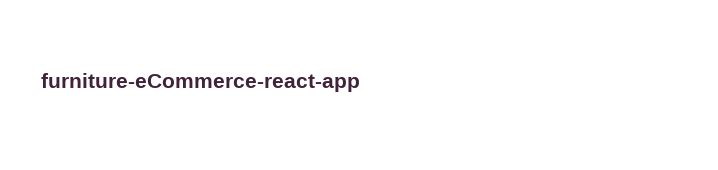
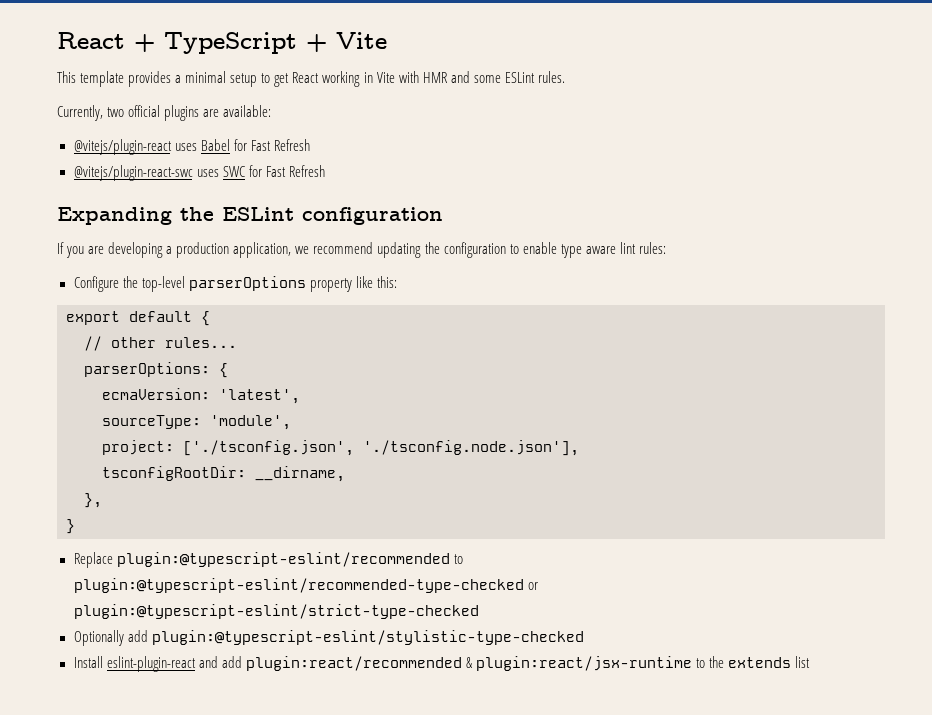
[41,73,360,92] furniture-eCommerce-react-app -> [57,32,387,54] [57,71,565,87] [57,105,272,121] [73,139,310,155] [73,165,325,181] [57,207,443,225] [57,242,666,258] [73,276,397,292] [66,311,210,326] [84,336,237,351] [84,362,228,378] [102,388,300,404] [102,415,291,430] [102,440,579,456] [102,466,345,482] [84,493,102,508] [66,519,75,534] [73,552,463,568] [73,578,538,593] [73,604,479,619] [73,630,584,646] [73,656,810,672] React + TypeScript + Vite // This template provides a minimal setup to get React working in Vite with HMR and some ESLint rules. // Currently, two official plugins are available: // @vitejs/plugin-react uses Babel for Fast Refresh // @vitejs/plugin-react-swc uses SWC for Fast Refresh // Expanding the ESLint configuration // If you are developing a production application, we recommend updating the configuration to enable type aware lint rules: // Configure the top-level parserOptions property like this: // export default { // // other rules... // parserOptions: { // ecmaVersion: 'latest', // sourceType: 'module', // project: ['./tsconfig.json', './tsconfig.node.json'], // tsconfigRootDir: __dirname, // }, // } // Replace plugin:@typescript-eslint/recommended to plugin:@typescript-eslint/recommended-type-checked or plugin:@typescript-eslint/strict-type-checked // Optionally add plugin:@typescript-eslint/stylistic-type-checked // Install eslint-plugin-react and add plugin:react/recommended & plugin:react/jsx-runtime to the extends list

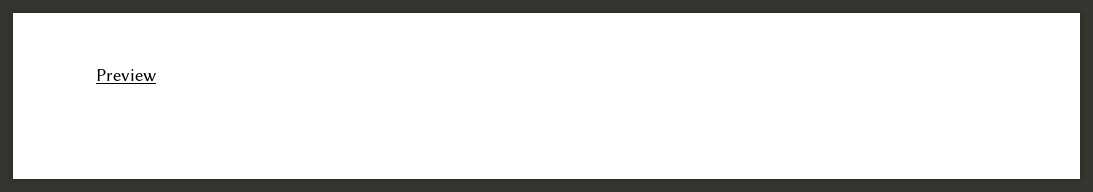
[57,32,387,54] [57,71,565,87] [57,105,272,121] [73,139,310,155] [73,165,325,181] [57,207,443,225] [57,242,666,258] [73,276,397,292] [66,311,210,326] [84,336,237,351] [84,362,228,378] [102,388,300,404] [102,415,291,430] [102,440,579,456] [102,466,345,482] [84,493,102,508] [66,519,75,534] [73,552,463,568] [73,578,538,593] [73,604,479,619] [73,630,584,646] [73,656,810,672] React + TypeScript + Vite // This template provides a minimal setup to get React working in Vite with HMR and some ESLint rules. // Currently, two official plugins are available: // @vitejs/plugin-react uses Babel for Fast Refresh // @vitejs/plugin-react-swc uses SWC for Fast Refresh // Expanding the ESLint configuration // If you are developing a production application, we recommend updating the configuration to enable type aware lint rules: // Configure the top-level parserOptions property like this: // export default { // // other rules... // parserOptions: { // ecmaVersion: 'latest', // sourceType: 'module', // project: ['./tsconfig.json', './tsconfig.node.json'], // tsconfigRootDir: __dirname, // }, // } // Replace plugin:@typescript-eslint/recommended to plugin:@typescript-eslint/recommended-type-checked or plugin:@typescript-eslint/strict-type-checked // Optionally add plugin:@typescript-eslint/stylistic-type-checked // Install eslint-plugin-react and add plugin:react/recommended & plugin:react/jsx-runtime to the extends list -> [96,69,156,82] Preview

